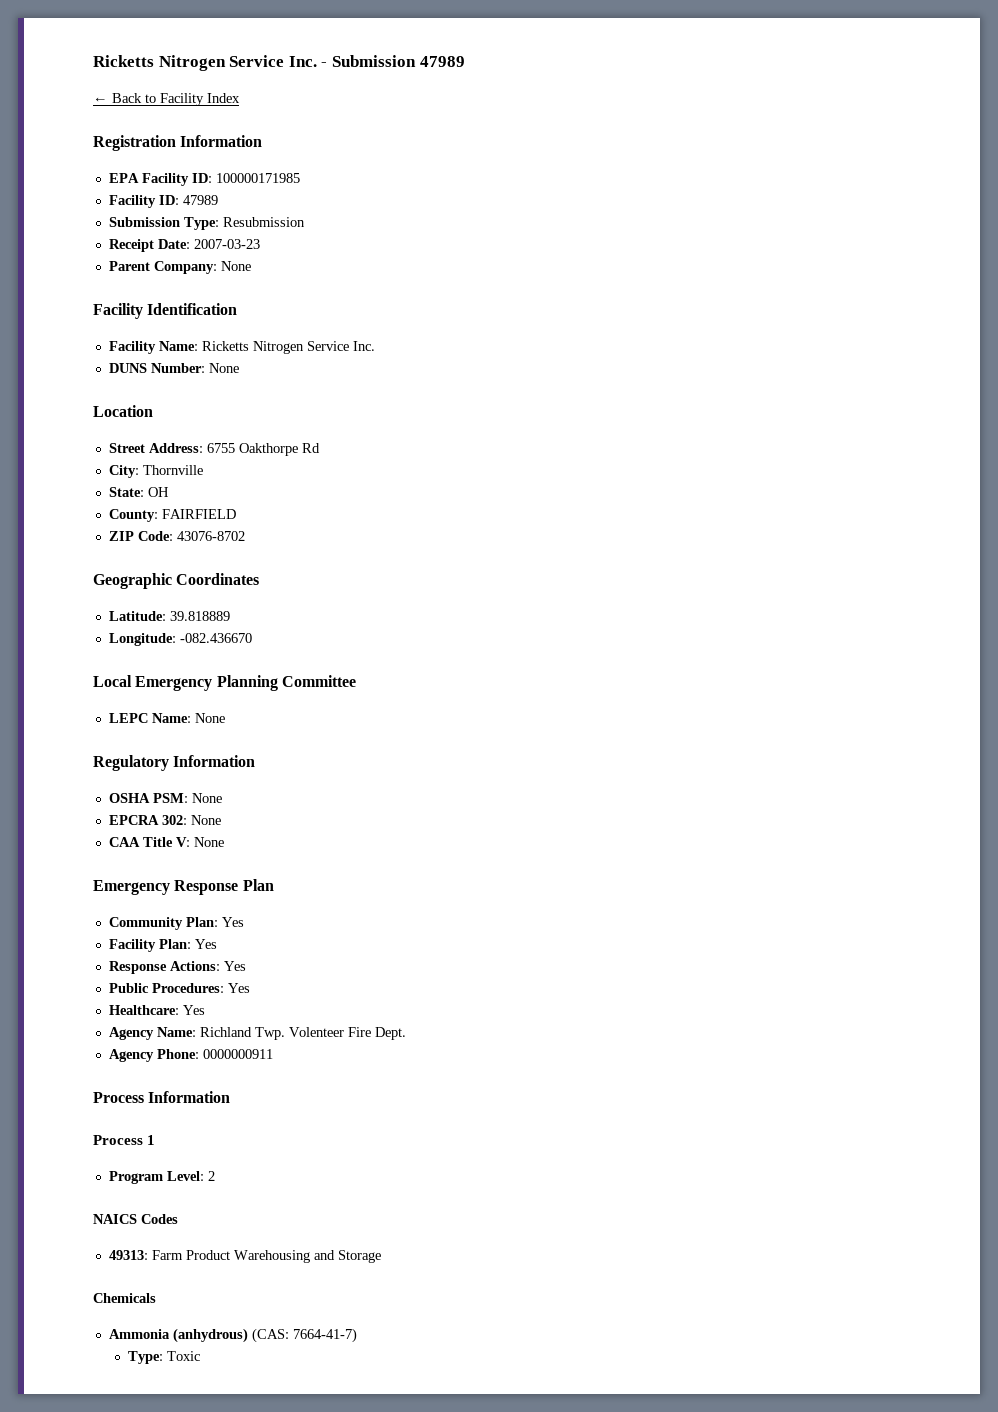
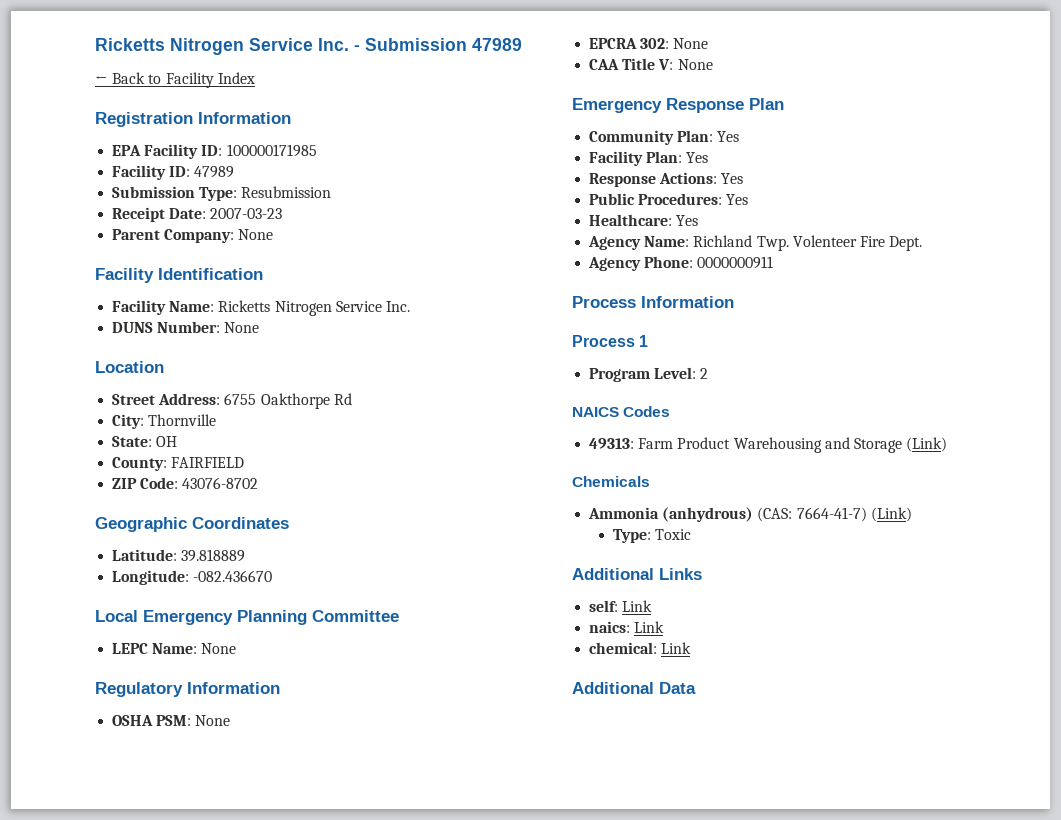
(381, 1256) none -> [906,437,948,452] (Link)
(357, 1335) none -> [870,507,912,522] (Link)
(201, 1356) none -> [572,568,702,580] [589,600,653,612] [589,621,665,633] [589,642,692,654] [572,682,696,694] // Additional Links // self: Link // naics: Link // chemical: Link // Additional Data

